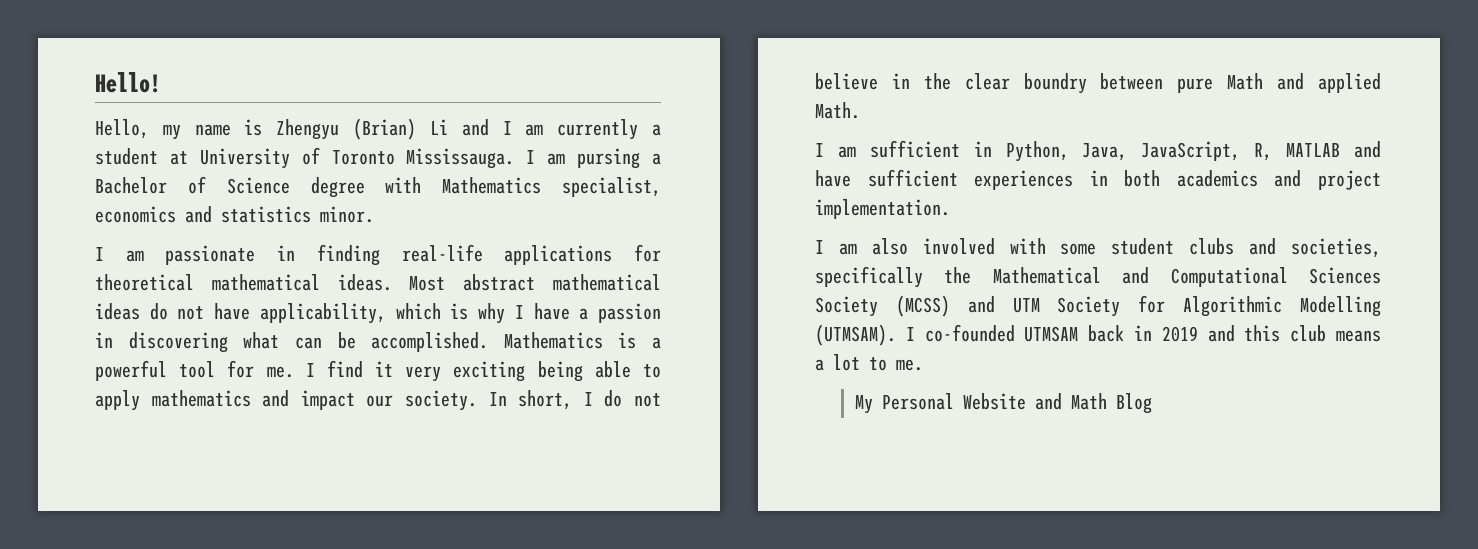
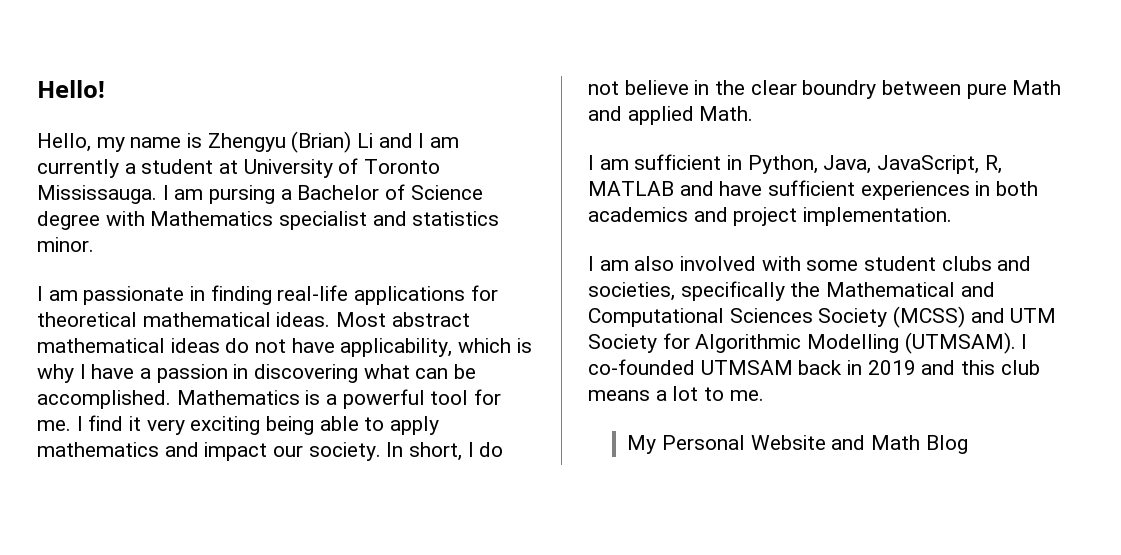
[562,177,661,197] [95,206,176,223] specialist, economics -> [279,211,368,230] specialist

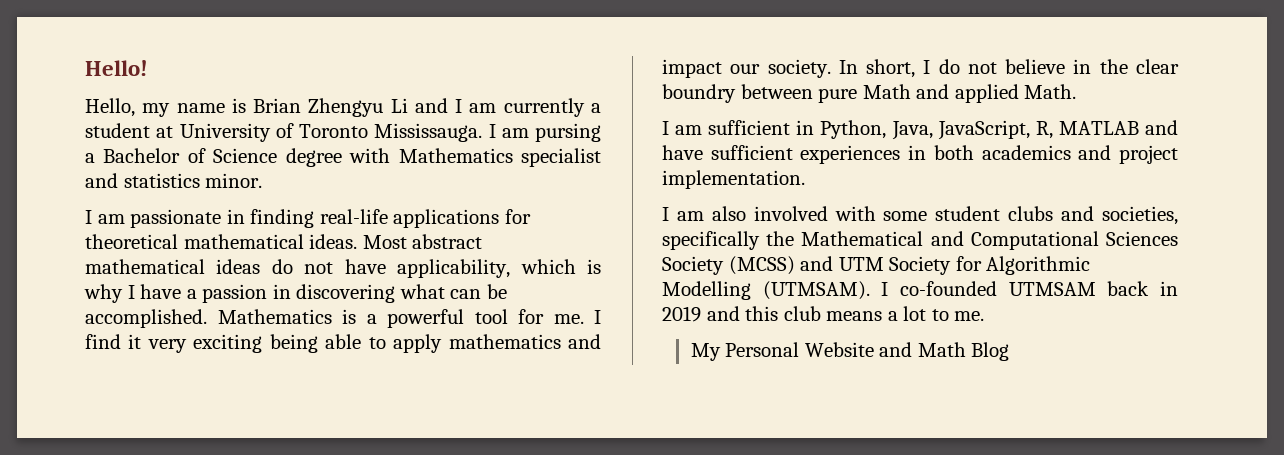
[207,131,352,153] Zhengyu (Brian) -> [253,98,384,117] Brian Zhengyu

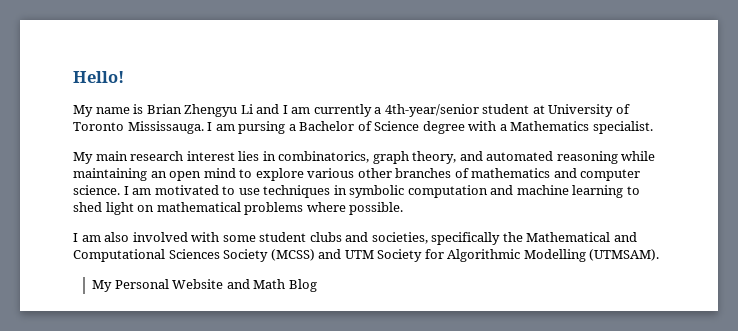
[85,98,171,117] Hello, my -> [73,105,93,117] My
(601, 108) none -> [384,104,479,117] 4th-year/senior
[398,148,601,167] [85,173,263,188] [85,209,531,228] [85,234,483,249] [85,259,601,278] [84,284,507,303] [85,309,601,328] [85,334,601,353] [662,59,1179,78] [662,84,1077,103] [662,120,1178,140] [662,145,1178,164] [662,170,805,189] Mathematics specialist and statistics minor. // I am passionate in finding real-life applications for theoretical mathematical ideas. Most abstract mathematical ideas do not have applicability, which is why I have a passion in discovering what can be accomplished. Mathematics is a powerful tool for me. I find it very exciting being able to apply mathematics and impact our society. In short, I do not believe in the clear boundry between pure Math and applied Math. // I am sufficient in Python, Java, JavaScript, R, MATLAB and have sufficient experiences in both academics and project implementation. -> [499,121,653,134] [73,151,656,164] [73,168,641,181] [73,185,640,198] [73,202,404,215] a Mathematics specialist. // My main research interest lies in combinatorics, graph theory, and automated reasoning while maintaining an open mind to explore various other branches of mathematics and computer science. I am motivated to use techniques in symbolic computation and machine learning to shed light on mathematical problems where possible.
[881,281,1178,296] [662,306,985,322] I co-founded UTMSAM back in 2019 and this club means a lot to me. -> (660, 255) none

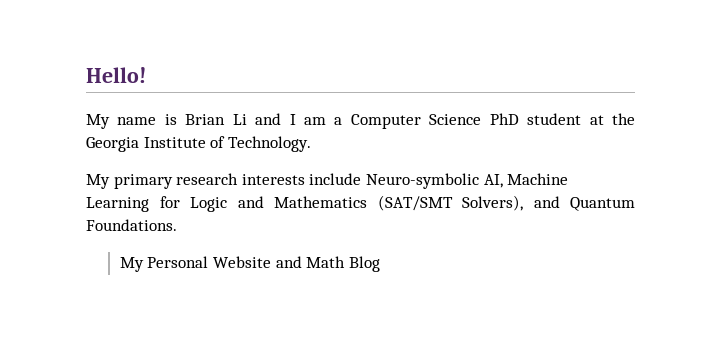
[184,104,238,117] Zhengyu -> (226, 119) none
[313,104,630,117] [73,121,653,134] [73,151,656,164] [73,168,641,181] [73,185,640,198] [73,202,404,215] [73,232,637,245] [73,249,660,262] currently a 4th-year/senior student at University of Toronto Mississauga. I am pursing a Bachelor of Science degree with a Mathematics specialist. // My main research interest lies in combinatorics, graph theory, and automated reasoning while maintaining an open mind to explore various other branches of mathematics and computer science. I am motivated to use techniques in symbolic computation and machine learning to shed light on mathematical problems where possible. // I am also involved with some student clubs and societies, specifically the Mathematical and Computational Sciences Society (MCSS) and UTM Society for Algorithmic Modelling (UTMSAM). -> [334,113,635,129] [86,136,311,152] [86,173,569,189] [86,195,635,212] [86,219,177,231] a Computer Science PhD student at the Georgia Institute of Technology. // My primary research interests include Neuro-symbolic AI, Machine Learning for Logic and Mathematics (SAT/SMT Solvers), and Quantum Foundations.

